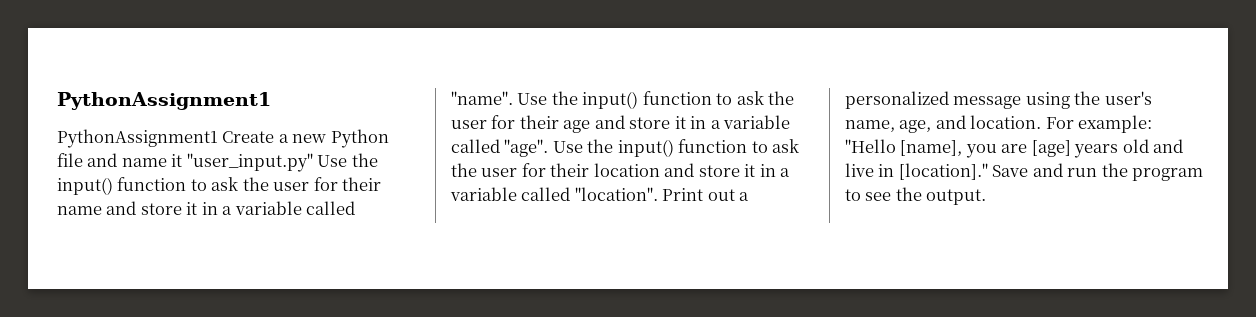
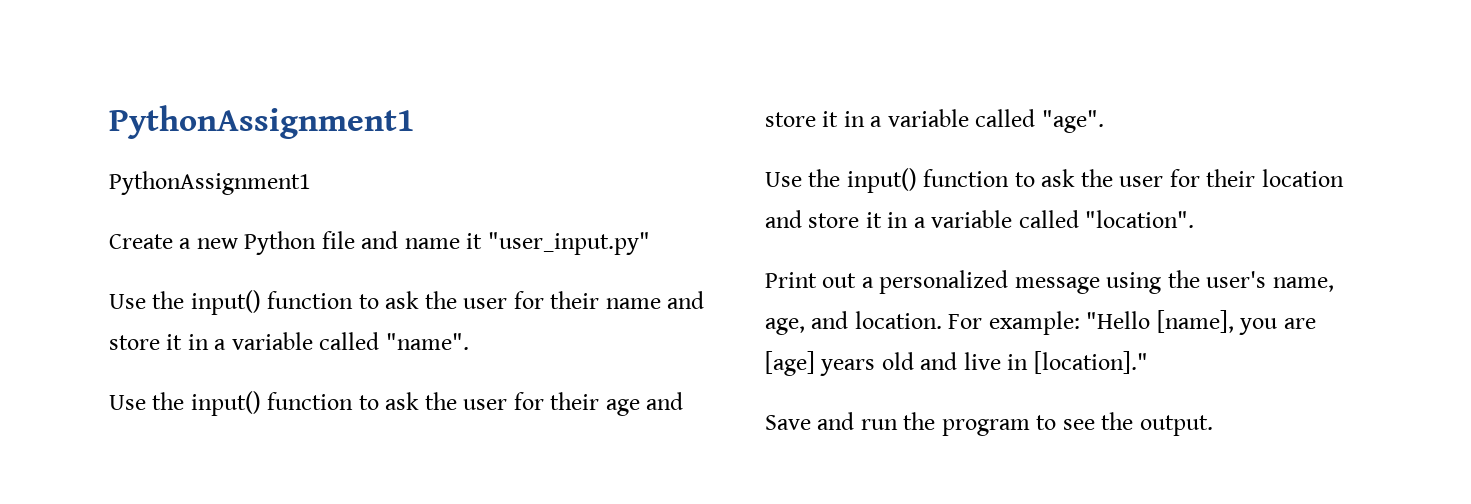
(218, 138) none -> (311, 183) //
(313, 162) none -> (650, 243) //
(513, 98) none -> (469, 341) //
(549, 148) none -> (1104, 121) //
(658, 194) none -> (1195, 219) //
(988, 171) none -> (1148, 362) //

